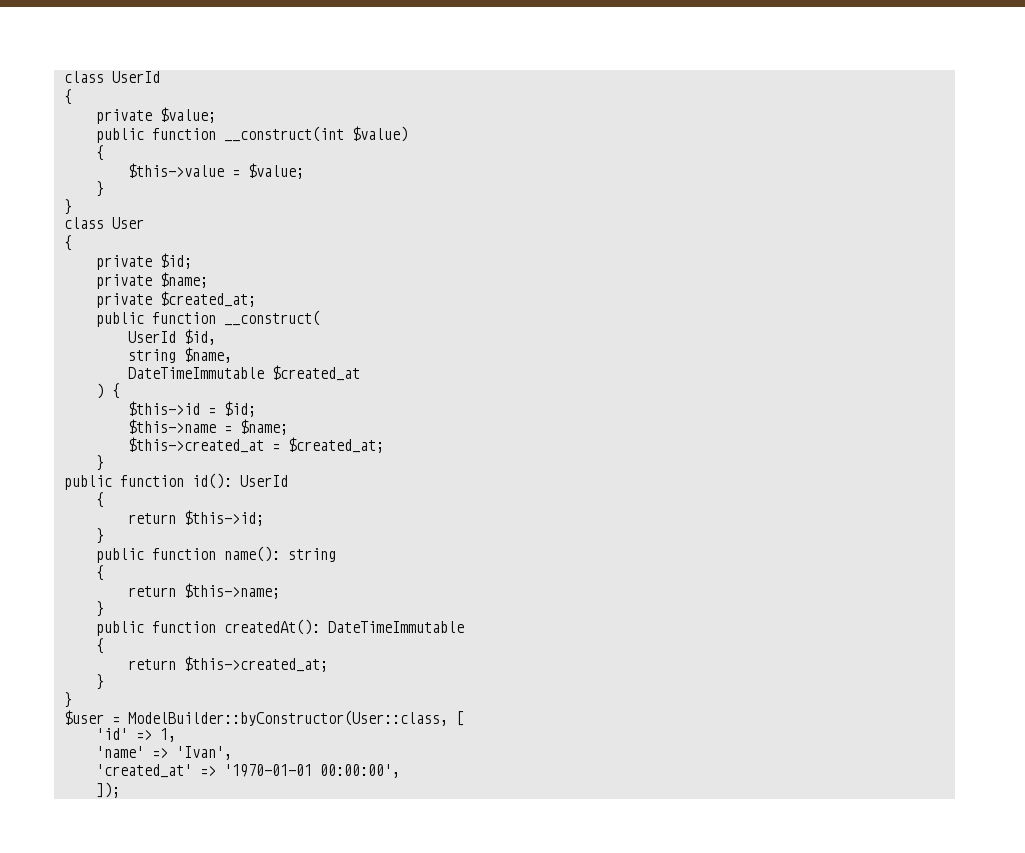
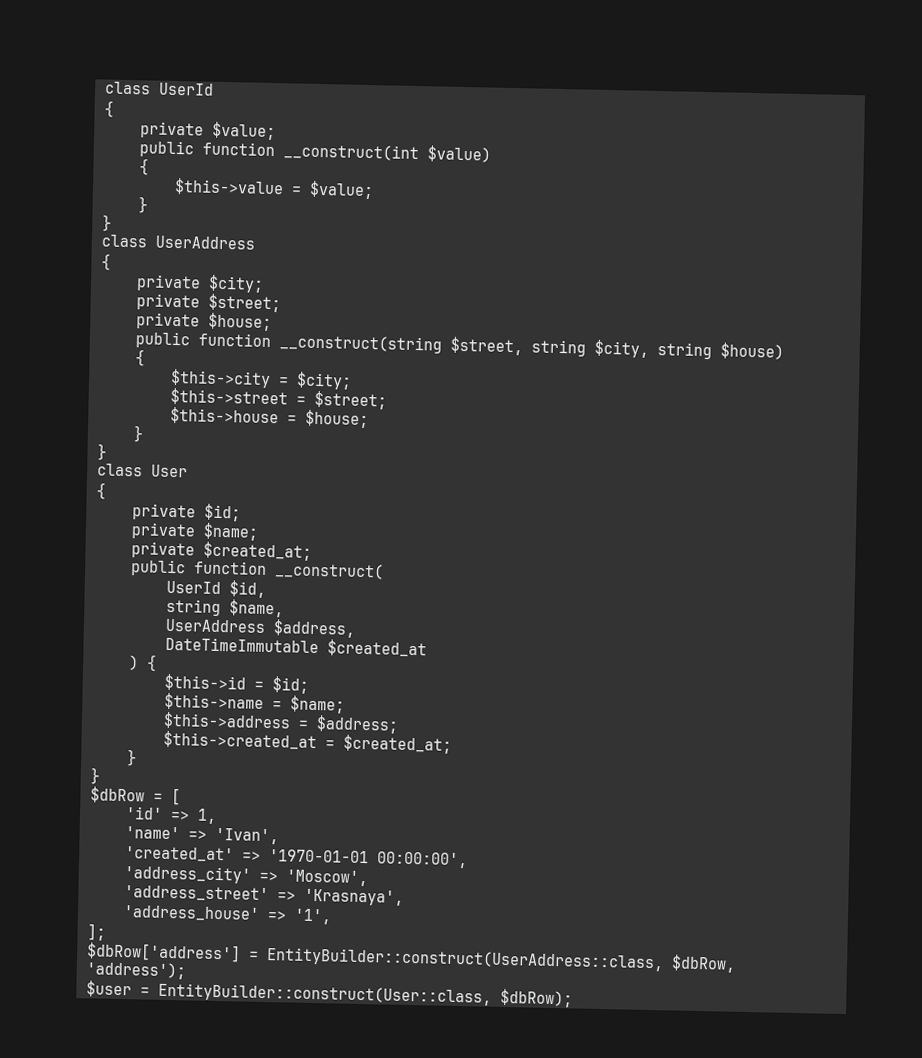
(72, 207) none -> [101,234,257,250] [101,253,112,271] [136,274,265,293] [136,293,282,313] [136,312,273,332] [135,331,785,360] [135,349,146,367] [170,368,353,390] [170,387,388,410] [170,406,370,429] [133,425,145,443] [97,443,108,461] // class UserAddress // { // private $city; // private $street; // private $house; // public function __construct(string $street, string $city, string $house) // { // $this->city = $city; // $this->street = $street; // $this->house = $house; // } // }
(232, 355) none -> [165,618,357,638] // UserAddress $address,
(288, 427) none -> [163,711,400,734] // $this->address = $address;
[63,473,288,490] [95,492,104,508] [127,510,264,526] [95,528,104,544] [95,546,336,563] [95,565,104,581] [127,583,280,599] [95,601,104,617] [95,619,464,636] [95,638,104,654] [127,656,328,672] [95,674,104,690] [63,692,72,708] [63,710,448,726] public function id(): UserId // { // return $this->id; // } // public function name(): string // { // return $this->name; // } // public function createdAt(): DateTimeImmutable // { // return $this->created_at; // } // } // $user = ModelBuilder::byConstructor(User::class, -> [90,767,101,785] [90,786,164,804] } // $dbRow =
[95,782,120,798] ]); -> [124,865,369,887] [124,885,405,906] [123,905,333,925] [87,923,107,941] [86,942,737,973] [86,961,187,980] [86,980,574,1008] 'address_city' => 'Moscow', // 'address_street' => 'Krasnaya', // 'address_house' => '1', // ]; // $dbRow['address'] = EntityBuilder::construct(UserAddress::class, $dbRow, 'address'); // $user = EntityBuilder::construct(User::class, $dbRow);

